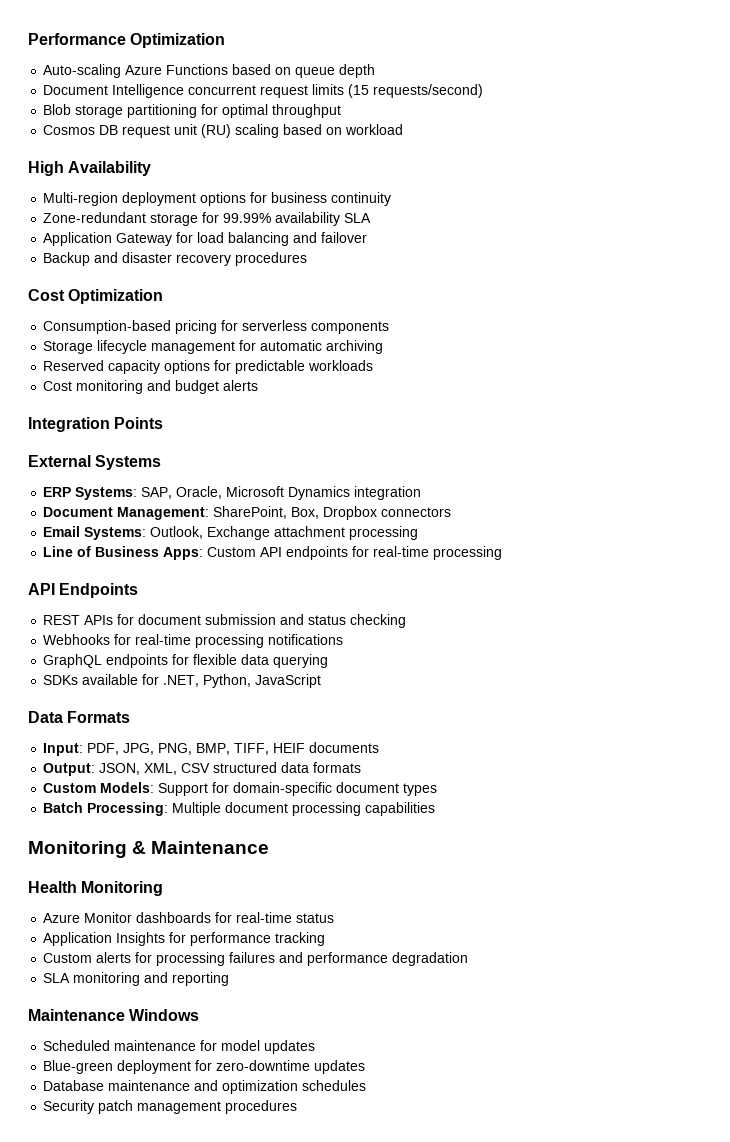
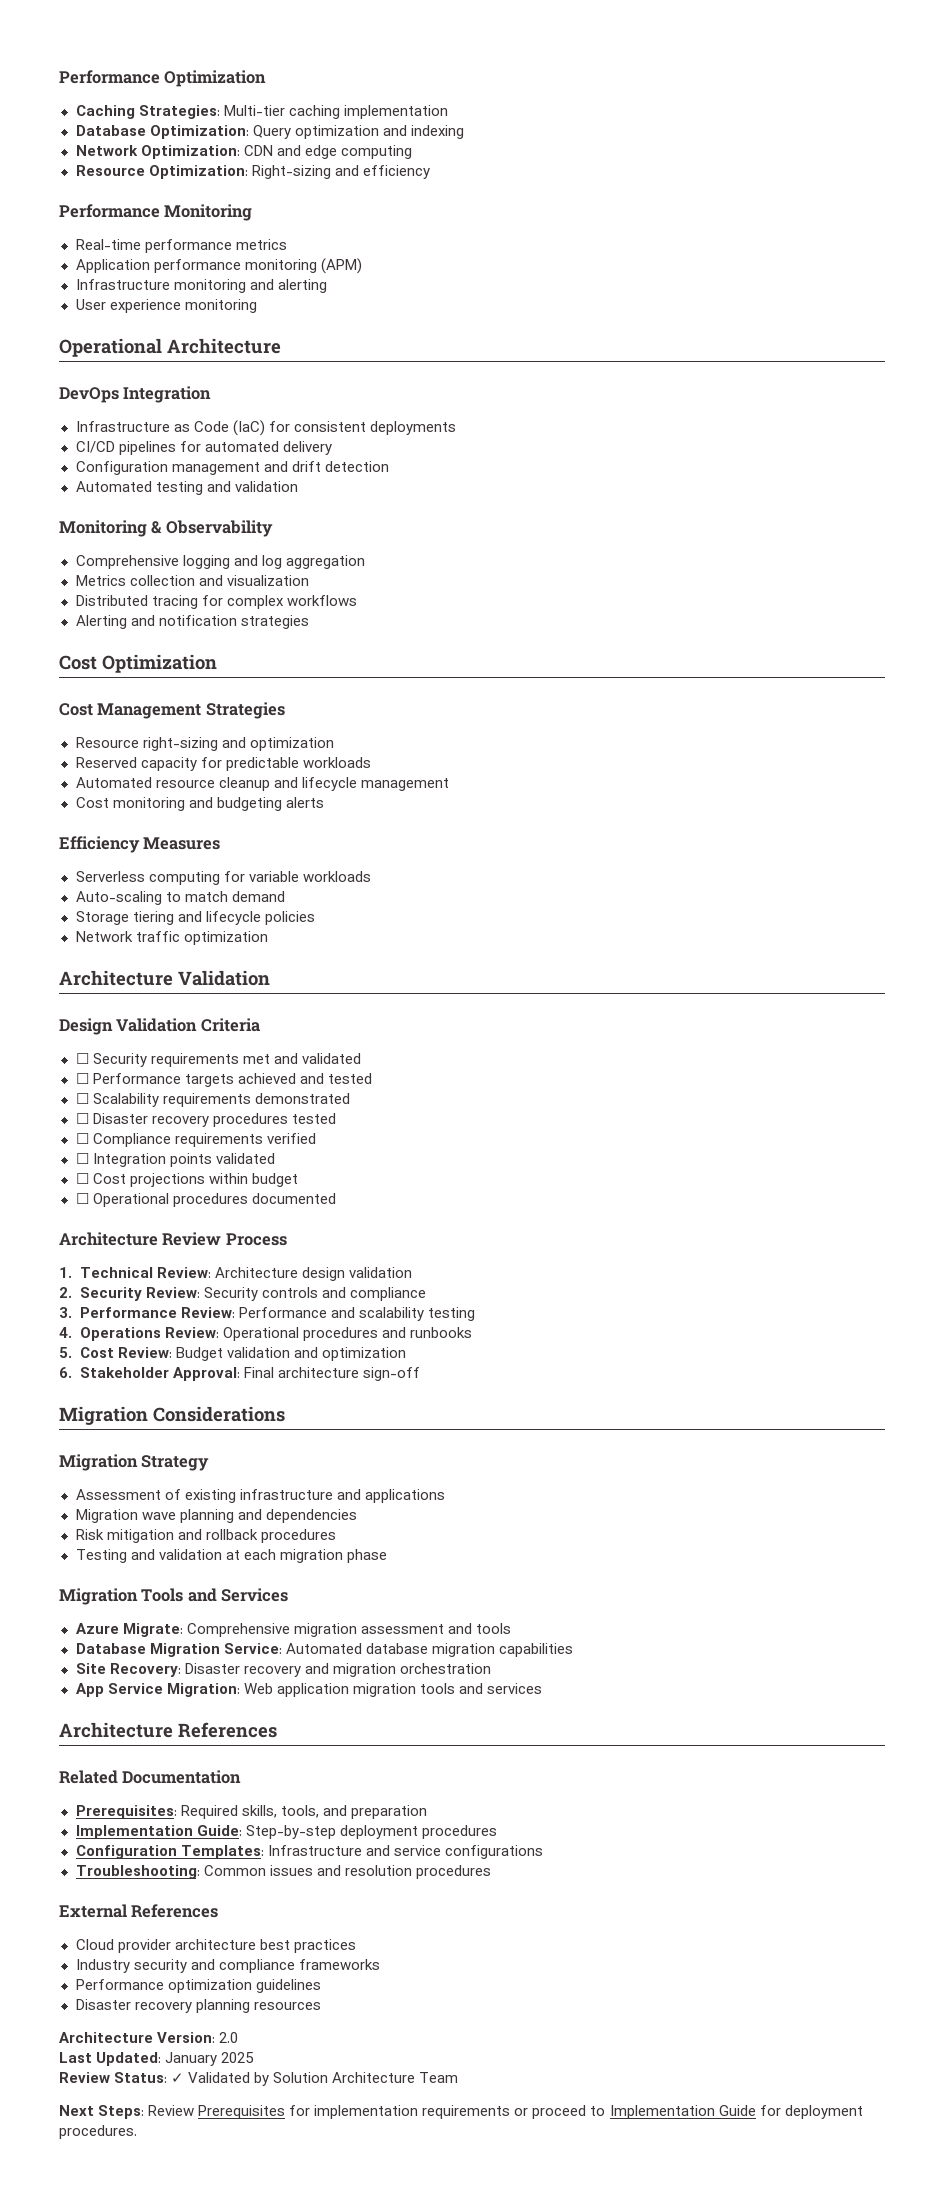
[43,64,376,78] [43,84,484,98] [43,104,342,118] [43,124,404,138] [28,161,152,176] [43,192,392,206] [43,212,372,226] [43,232,368,246] [43,252,308,266] [28,289,164,304] [43,320,390,334] [43,340,384,354] Auto-scaling Azure Functions based on queue depth // Document Intelligence concurrent request limits (15 requests/second) // Blob storage partitioning for optimal throughput // Cosmos DB request unit (RU) scaling based on workload // High Availability // Multi-region deployment options for business continuity // Zone-redundant storage for 99.99% availability SLA // Application Gateway for load balancing and failover // Backup and disaster recovery procedures // Cost Optimization // Consumption-based pricing for serverless components // Storage lifecycle management for automatic archiving -> [75,105,448,119] [75,125,464,139] [75,145,412,159] [75,165,430,179] [59,204,253,221] [75,239,287,253] [75,258,362,274] [75,279,327,293] [75,299,257,313] [59,338,281,357] [59,386,212,403] [75,420,456,436] [75,441,332,455] [75,461,389,475] [75,481,298,495] [59,520,273,537] [75,555,365,569] [75,575,309,586] [75,595,357,609] [75,615,309,629] [59,654,217,673] [59,702,285,719] [75,737,334,751] Caching Strategies: Multi-tier caching implementation // Database Optimization: Query optimization and indexing // Network Optimization: CDN and edge computing // Resource Optimization: Right-sizing and efficiency // Performance Monitoring // Real-time performance metrics // Application performance monitoring (APM) // Infrastructure monitoring and alerting // User experience monitoring // Operational Architecture // DevOps Integration // Infrastructure as Code (IaC) for consistent deployments // CI/CD pipelines for automated delivery // Configuration management and drift detection // Automated testing and validation // Monitoring & Observability // Comprehensive logging and log aggregation // Metrics collection and visualization // Distributed tracing for complex workflows // Alerting and notification strategies // Cost Optimization // Cost Management Strategies // Resource right-sizing and optimization
[164,360,211,374] options -> (197, 764) none
(374, 365) none -> [75,777,449,791] // Automated resource cleanup and lifecycle management
[175,380,220,394] budget -> [216,797,282,811] budgeting
[28,417,164,432] [28,455,162,470] [43,486,422,500] [43,506,452,520] [43,526,419,540] [43,546,503,560] [28,583,139,598] [43,614,407,628] [43,634,344,648] [43,654,329,668] [43,674,322,688] [28,711,131,723] [43,742,380,756] [43,762,362,776] [43,782,438,796] [43,802,436,816] [28,841,270,858] [28,881,164,896] [43,912,335,923] [43,932,326,946] [43,952,469,966] [43,972,230,986] [28,1009,200,1021] [43,1040,316,1054] [43,1060,366,1074] [43,1080,367,1094] [43,1100,298,1114] Integration Points // External Systems // ERP Systems: SAP, Oracle, Microsoft Dynamics integration // Document Management: SharePoint, Box, Dropbox connectors // Email Systems: Outlook, Exchange attachment processing // Line of Business Apps: Custom API endpoints for real-time processing // API Endpoints // REST APIs for document submission and status checking // Webhooks for real-time processing notifications // GraphQL endpoints for flexible data querying // SDKs available for .NET, Python, JavaScript // Data Formats // Input: PDF, JPG, PNG, BMP, TIFF, HEIF documents // Output: JSON, XML, CSV structured data formats // Custom Models: Support for domain-specific document types // Batch Processing: Multiple document processing capabilities // Monitoring & Maintenance // Health Monitoring // Azure Monitor dashboards for real-time status // Application Insights for performance tracking // Custom alerts for processing failures and performance degradation // SLA monitoring and reporting // Maintenance Windows // Scheduled maintenance for model updates // Blue-green deployment for zero-downtime updates // Database maintenance and optimization schedules // Security patch management procedures -> [59,836,221,853] [75,871,371,885] [75,891,285,905] [75,911,315,925] [75,931,268,945] [59,970,270,986] [59,1018,260,1035] [75,1053,361,1067] [75,1073,372,1087] [75,1093,350,1107] [75,1113,336,1127] [75,1133,316,1147] [75,1153,275,1167] [75,1173,298,1187] [75,1193,336,1207] [59,1232,287,1246] [59,1267,412,1281] [59,1287,426,1301] [59,1307,475,1321] [59,1327,472,1341] [59,1347,406,1361] [59,1367,420,1381] [59,1406,285,1425] [59,1454,210,1471] [75,1489,445,1503] [75,1509,357,1523] [75,1529,336,1543] [75,1549,387,1563] [59,1588,289,1605] [75,1623,511,1637] [75,1643,573,1657] [75,1663,491,1677] [75,1683,542,1697] [59,1722,277,1738] [59,1770,242,1784] [75,1805,427,1819] [75,1825,497,1839] [75,1845,543,1859] [75,1865,491,1879] [59,1904,219,1918] [75,1939,356,1953] [75,1959,380,1973] [75,1979,321,1993] [75,1999,321,2013] [59,2032,239,2043] [59,2052,255,2066] [59,2072,459,2086] [59,2105,863,2119] [59,2125,137,2139] Efficiency Measures // Serverless computing for variable workloads // Auto-scaling to match demand // Storage tiering and lifecycle policies // Network traffic optimization // Architecture Validation // Design Validation Criteria // ☐ Security requirements met and validated // ☐ Performance targets achieved and tested // ☐ Scalability requirements demonstrated // ☐ Disaster recovery procedures tested // ☐ Compliance requirements verified // ☐ Integration points validated // ☐ Cost projections within budget // ☐ Operational procedures documented // Architecture Review Process // 1. Technical Review: Architecture design validation // 2. Security Review: Security controls and compliance // 3. Performance Review: Performance and scalability testing // 4. Operations Review: Operational procedures and runbooks // 5. Cost Review: Budget validation and optimization // 6. Stakeholder Approval: Final architecture sign-off // Migration Considerations // Migration Strategy // Assessment of existing infrastructure and applications // Migration wave planning and dependencies // Risk mitigation and rollback procedures // Testing and validation at each migration phase // Migration Tools and Services // Azure Migrate: Comprehensive migration assessment and tools // Database Migration Service: Automated database migration capabilities // Site Recovery: Disaster recovery and migration orchestration // App Service Migration: Web application migration tools and services // Architecture References // Related Documentation // Prerequisites: Required skills, tools, and preparation // Implementation Guide: Step-by-step deployment procedures // Configuration Templates: Infrastructure and service configurations // Troubleshooting: Common issues and resolution procedures // External References // Cloud provider architecture best practices // Industry security and compliance frameworks // Performance optimization guidelines // Disaster recovery planning resources // Architecture Version: 2.0 // Last Updated: January 2025 // Review Status: ✓ Validated by Solution Architecture Team // Next Steps: Review Prerequisites for implementation requirements or proceed to Implementation Guide for deployment procedures.

